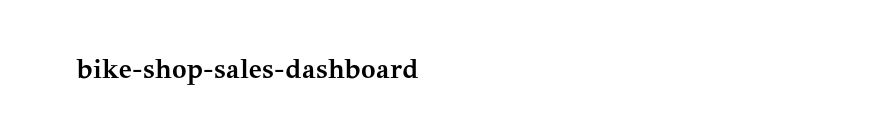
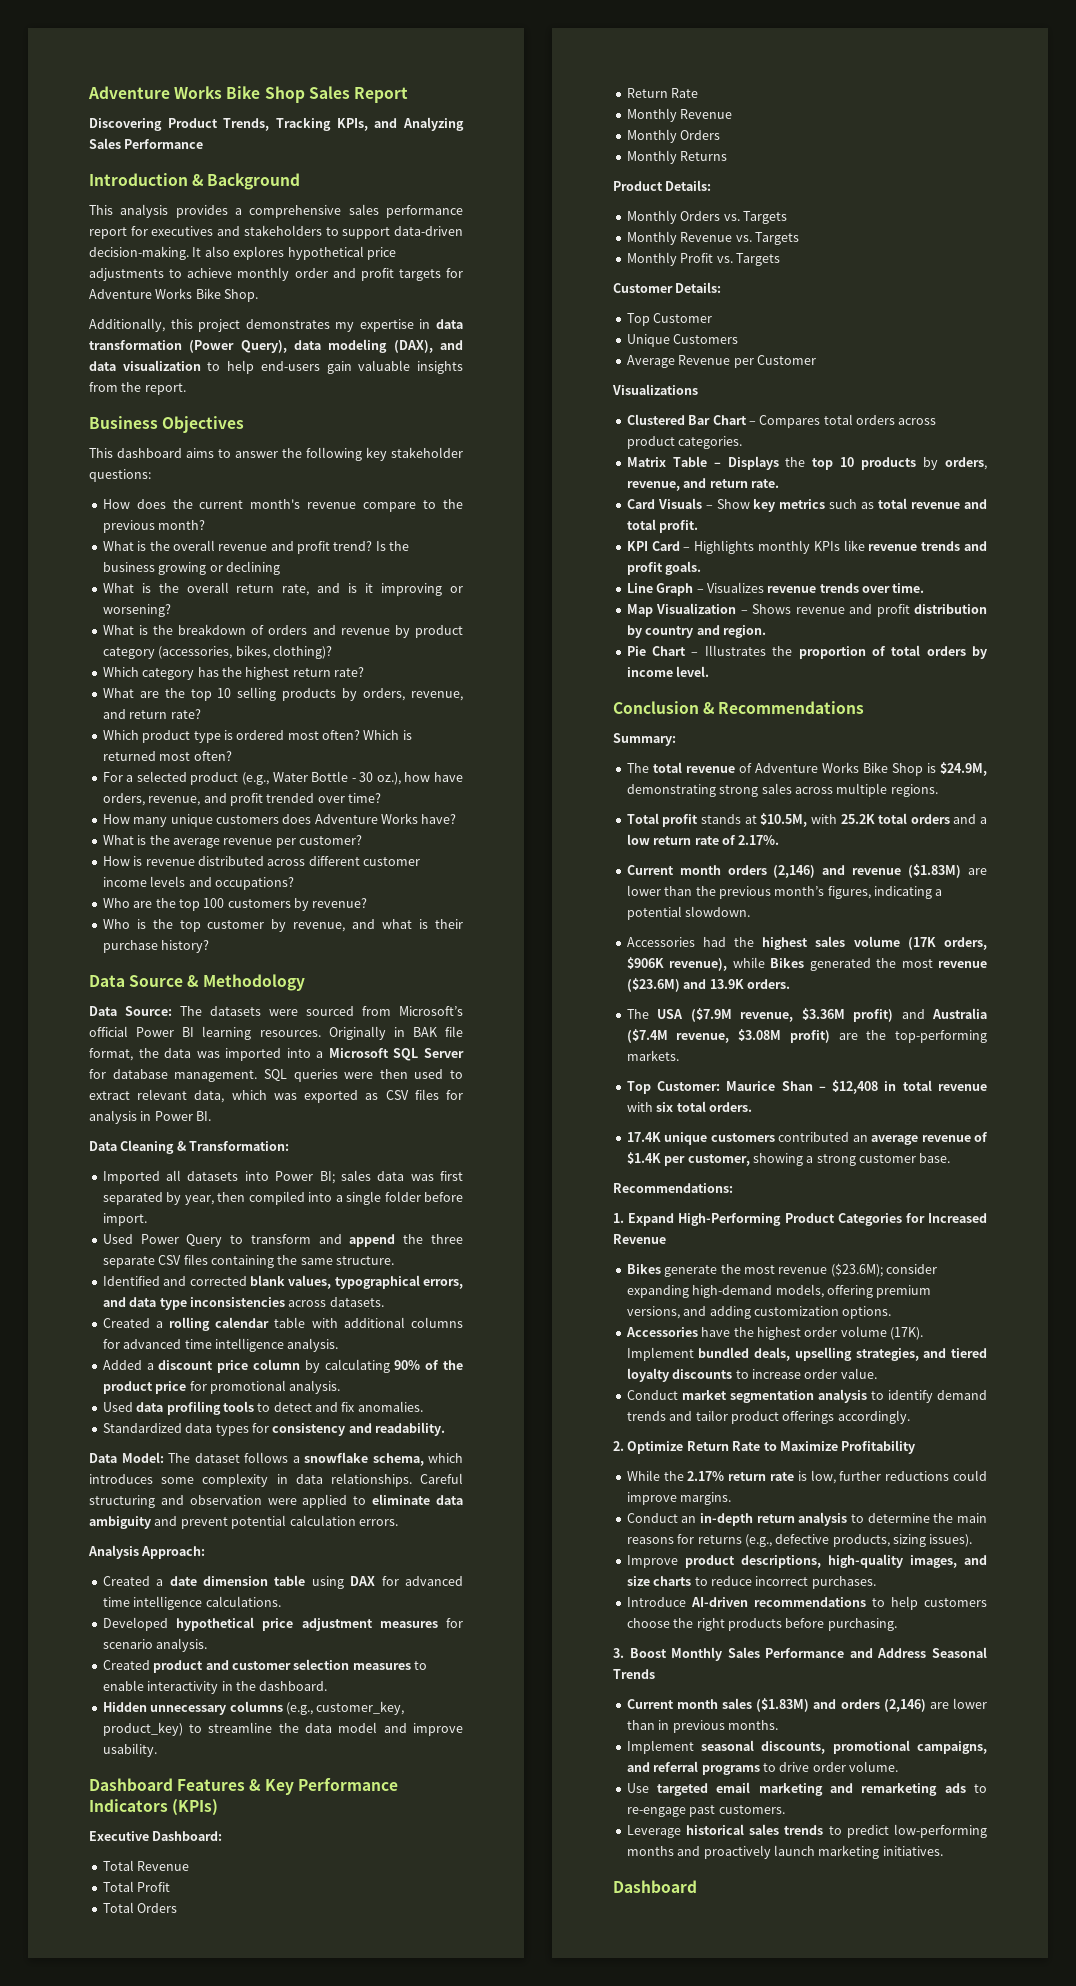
[76,59,419,85] bike-shop-sales-dashboard -> [88,86,408,103] [89,117,464,131] [89,138,204,149] [89,173,301,190] [89,204,463,218] [89,225,464,239] [89,246,396,260] [89,267,463,281] [89,288,259,302] [89,318,463,332] [89,339,463,353] [89,360,464,374] [89,382,186,395] [89,416,245,433] [89,447,463,461] [89,469,151,482] [102,499,463,512] [102,520,206,533] [102,540,410,554] [102,561,280,575] [102,582,464,596] [102,604,171,617] [102,624,463,638] [102,645,332,659] [102,667,364,680] [102,687,463,701] [102,709,201,719] [102,730,412,743] [102,751,232,761] [102,771,463,785] [102,793,381,806] [102,813,457,827] [102,835,362,848] [102,856,420,866] [102,876,294,890] [102,898,368,911] [102,919,464,932] [102,940,210,953] [89,974,305,991] [89,1006,463,1016] [89,1026,463,1040] [89,1048,464,1061] [89,1069,463,1082] [89,1089,464,1103] [89,1110,212,1124] [89,1140,290,1154] [102,1170,463,1184] [102,1191,464,1205] [102,1213,147,1226] [102,1234,463,1247] [102,1254,394,1268] [102,1275,463,1289] [102,1297,384,1310] [102,1317,463,1331] [102,1338,339,1352] [102,1359,463,1373] [102,1380,341,1394] [102,1401,423,1415] [102,1422,445,1436] [89,1452,463,1466] [89,1473,463,1487] [89,1494,463,1508] [89,1515,398,1529] [88,1545,206,1559] [102,1575,463,1589] [102,1596,281,1610] [102,1617,463,1631] [102,1638,208,1652] [102,1659,427,1673] [102,1680,328,1694] [102,1701,405,1715] [102,1722,463,1736] [102,1743,157,1757] [89,1778,398,1795] [89,1799,219,1816] [89,1831,223,1841] [102,1860,190,1871] [102,1881,171,1892] [102,1902,178,1913] [626,88,699,98] [626,108,733,122] [626,129,721,143] [626,150,728,164] [613,180,712,191] [626,210,787,224] [626,231,799,245] [626,252,780,266] [613,282,722,293] [626,313,713,326] [626,334,739,347] [626,355,816,368] [612,384,698,395] [626,414,937,428] [626,436,743,449] [626,456,987,470] [626,478,779,491] [626,498,987,512] [626,519,699,533] [626,540,987,554] [626,561,702,575] [626,582,925,596] [626,603,987,617] [626,625,766,638] [626,645,987,659] [626,666,710,677] [613,701,865,714] [613,733,676,746] [626,762,987,776] [626,783,938,797] [626,813,987,827] [626,834,780,845] [626,864,987,878] [626,885,943,899] [626,906,751,920] [626,936,987,950] [626,957,987,971] [626,978,790,992] [626,1008,987,1022] [626,1029,987,1043] [626,1050,679,1061] [626,1080,987,1094] [626,1101,752,1112] [626,1132,988,1145] [626,1152,951,1166] [613,1183,733,1193] [613,1213,987,1226] [613,1234,666,1244] [626,1263,937,1277] [626,1284,932,1298] [626,1306,892,1319] [625,1326,923,1340] [626,1347,987,1361] [626,1368,877,1382] [626,1389,987,1403] [626,1410,910,1424] [613,1440,916,1454] [626,1470,987,1484] [626,1492,732,1505] [626,1512,987,1526] [626,1534,973,1547] [626,1554,987,1568] [626,1576,876,1589] [626,1596,987,1610] [626,1618,897,1631] [613,1647,987,1661] [613,1669,655,1679] [626,1698,987,1712] [626,1720,778,1733] [626,1740,987,1754] [626,1761,898,1775] [626,1782,987,1796] [626,1805,785,1817] [626,1824,987,1838] [626,1845,943,1859] [613,1880,697,1893] Adventure Works Bike Shop Sales Report // Discovering Product Trends, Tracking KPIs, and Analyzing Sales Performance // Introduction & Background // This analysis provides a comprehensive sales performance report for executives and stakeholders to support data-driven decision-making. It also explores hypothetical price adjustments to achieve monthly order and profit targets for Adventure Works Bike Shop. // Additionally, this project demonstrates my expertise in data transformation (Power Query), data modeling (DAX), and data visualization to help end-users gain valuable insights from the report. // Business Objectives // This dashboard aims to answer the following key stakeholder questions: // How does the current month's revenue compare to the previous month? // What is the overall revenue and profit trend? Is the business growing or declining // What is the overall return rate, and is it improving or worsening? // What is the breakdown of orders and revenue by product category (accessories, bikes, clothing)? // Which category has the highest return rate? // What are the top 10 selling products by orders, revenue, and return rate? // Which product type is ordered most often? Which is returned most often? // For a selected product (e.g., Water Bottle - 30 oz.), how have orders, revenue, and profit trended over time? // How many unique customers does Adventure Works have? // What is the average revenue per customer? // How is revenue distributed across different customer income levels and occupations? // Who are the top 100 customers by revenue? // Who is the top customer by revenue, and what is their purchase history? // Data Source & Methodology // Data Source: The datasets were sourced from Microsoft’s official Power BI learning resources. Originally in BAK file format, the data was imported into a Microsoft SQL Server for database management. SQL queries were then used to extract relevant data, which was exported as CSV files for analysis in Power BI. // Data Cleaning & Transformation: // Imported all datasets into Power BI; sales data was first separated by year, then compiled into a single folder before import. // Used Power Query to transform and append the three separate CSV files containing the same structure. // Identified and corrected blank values, typographical errors, and data type inconsistencies across datasets. // Created a rolling calendar table with additional columns for advanced time intelligence analysis. // Added a discount price column by calculating 90% of the product price for promotional analysis. // Used data profiling tools to detect and fix anomalies. // Standardized data types for consistency and readability. // Data Model: The dataset follows a snowflake schema, which introduces some complexity in data relationships. Careful structuring and observation were applied to eliminate data ambiguity and prevent potential calculation errors. // Analysis Approach: // Created a date dimension table using DAX for advanced time intelligence calculations. // Developed hypothetical price adjustment measures for scenario analysis. // Created product and customer selection measures to enable interactivity in the dashboard. // Hidden unnecessary columns (e.g., customer_key, product_key) to streamline the data model and improve usability. // Dashboard Features & Key Performance Indicators (KPIs) // Executive Dashboard: // Total Revenue // Total Profit // Total Orders // Return Rate // Monthly Revenue // Monthly Orders // Monthly Returns // Product Details: // Monthly Orders vs. Targets // Monthly Revenue vs. Targets // Monthly Profit vs. Targets // Customer Details: // Top Customer // Unique Customers // Average Revenue per Customer // Visualizations // Clustered Bar Chart – Compares total orders across product categories. // Matrix Table – Displays the top 10 products by orders, revenue, and return rate. // Card Visuals – Show key metrics such as total revenue and total profit. // KPI Card – Highlights monthly KPIs like revenue trends and profit goals. // Line Graph – Visualizes revenue trends over time. // Map Visualization – Shows revenue and profit distribution by country and region. // Pie Chart – Illustrates the proportion of total orders by income level. // Conclusion & Recommendations // Summary: // The total revenue of Adventure Works Bike Shop is $24.9M, demonstrating strong sales across multiple regions. // Total profit stands at $10.5M, with 25.2K total orders and a low return rate of 2.17%. // Current month orders (2,146) and revenue ($1.83M) are lower than the previous month’s figures, indicating a potential slowdown. // Accessories had the highest sales volume (17K orders, $906K revenue), while Bikes generated the most revenue ($23.6M) and 13.9K orders. // The USA ($7.9M revenue, $3.36M profit) and Australia ($7.4M revenue, $3.08M profit) are the top-performing markets. // Top Customer: Maurice Shan – $12,408 in total revenue with six total orders. // 17.4K unique customers contributed an average revenue of $1.4K per customer, showing a strong customer base. // Recommendations: // 1. Expand High-Performing Product Categories for Increased Revenue // Bikes generate the most revenue ($23.6M); consider expanding high-demand models, offering premium versions, and adding customization options. // Accessories have the highest order volume (17K). Implement bundled deals, upselling strategies, and tiered loyalty discounts to increase order value. // Conduct market segmentation analysis to identify demand trends and tailor product offerings accordingly. // 2. Optimize Return Rate to Maximize Profitability // While the 2.17% return rate is low, further reductions could improve margins. // Conduct an in-depth return analysis to determine the main reasons for returns (e.g., defective products, sizing issues). // Improve product descriptions, high-quality images, and size charts to reduce incorrect purchases. // Introduce AI-driven recommendations to help customers choose the right products before purchasing. // 3. Boost Monthly Sales Performance and Address Seasonal Trends // Current month sales ($1.83M) and orders (2,146) are lower than in previous months. // Implement seasonal discounts, promotional campaigns, and referral programs to drive order volume. // Use targeted email marketing and remarketing ads to re-engage past customers. // Leverage historical sales trends to predict low-performing months and proactively launch marketing initiatives. // Dashboard

